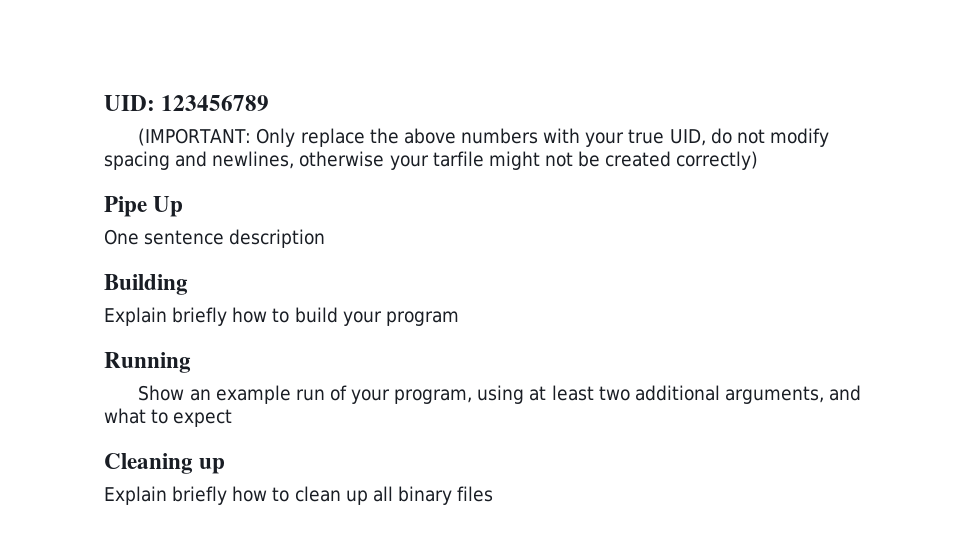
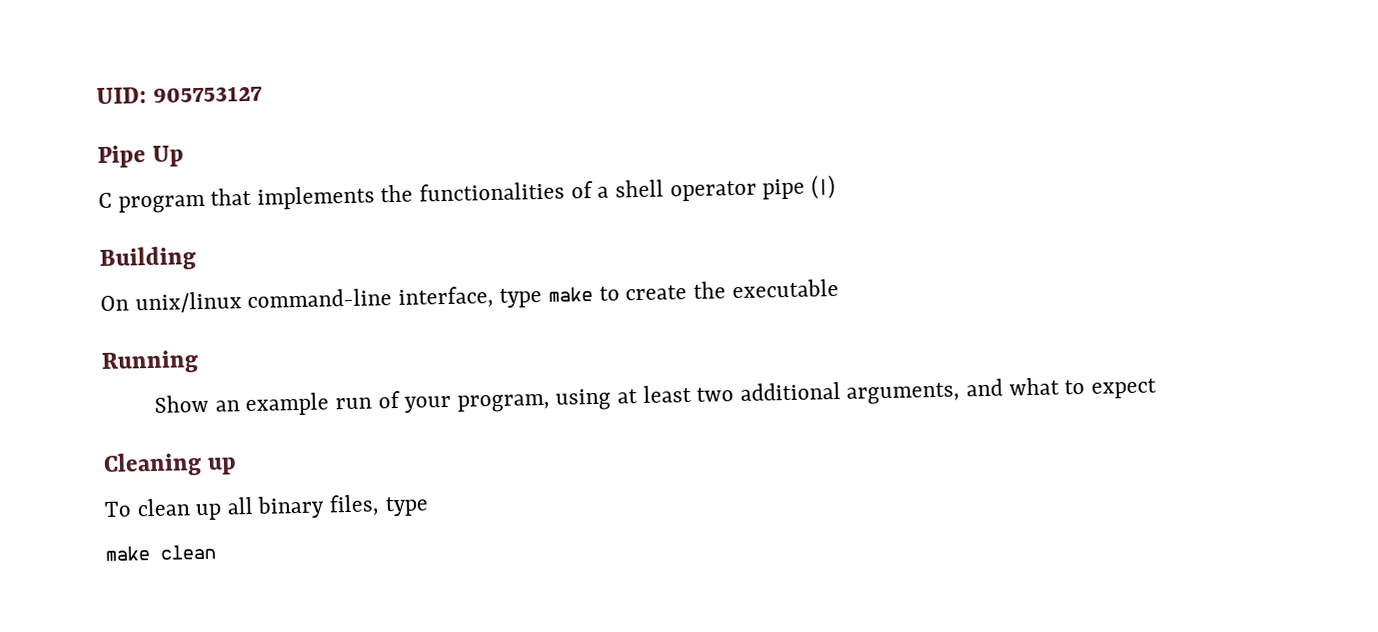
[161,95,270,111] [138,128,829,147] [104,151,759,170] [104,196,184,217] [104,229,326,248] [104,274,188,295] [104,307,459,326] 123456789 // (IMPORTANT: Only replace the above numbers with your true UID, do not modify spacing and newlines, otherwise your tarfile might not be created correctly) // Pipe Up // One sentence description // Building // Explain briefly how to build your program -> [153,85,264,103] [97,145,185,169] [98,175,835,214] [99,246,196,272] [100,278,839,314] 905753127 // Pipe Up // C program that implements the functionalities of a shell operator pipe (|) // Building // On unix/linux command-line interface, type make to create the executable
[104,486,494,505] Explain briefly how to clean up all binary files -> [104,494,429,521] [105,544,216,561] To clean up all binary files, type // make clean

